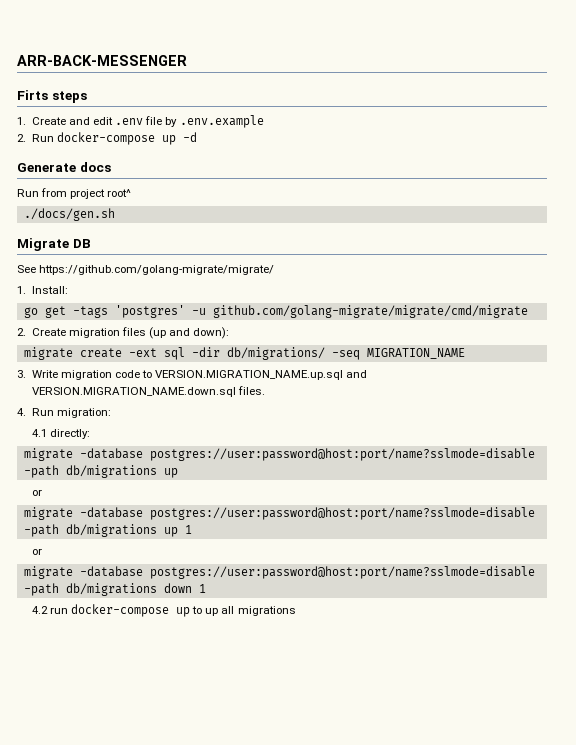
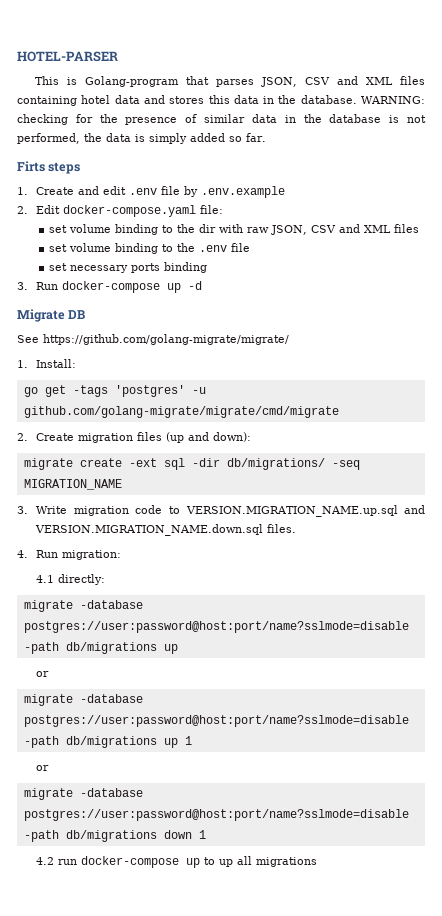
[17,55,187,66] ARR-BACK-MESSENGER -> [17,51,118,62] [34,76,426,87] [17,95,426,106] [17,114,426,125] [17,133,266,144] HOTEL-PARSER // This is Golang-program that parses JSON, CSV and XML files containing hotel data and stores this data in the database. WARNING: checking for the presence of similar data in the database is not performed, the data is simply added so far.
[31,132,198,145] [17,162,111,172] [17,188,132,199] [23,208,115,221] Run docker-compose up -d // Generate docs // Run from project root^ // ./docs/gen.sh -> [36,205,224,217] [48,224,419,235] [48,243,250,254] [48,262,207,273] [17,281,203,293] Edit docker-compose.yaml file: // set volume binding to the dir with raw JSON, CSV and XML files // set volume binding to the .env file // set necessary ports binding // 3. Run docker-compose up -d

